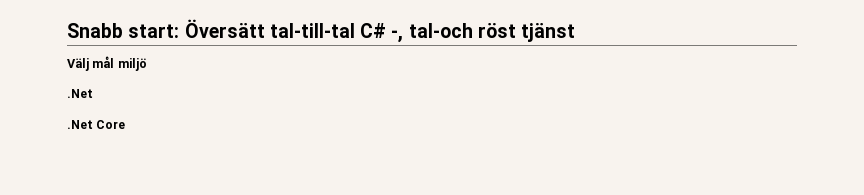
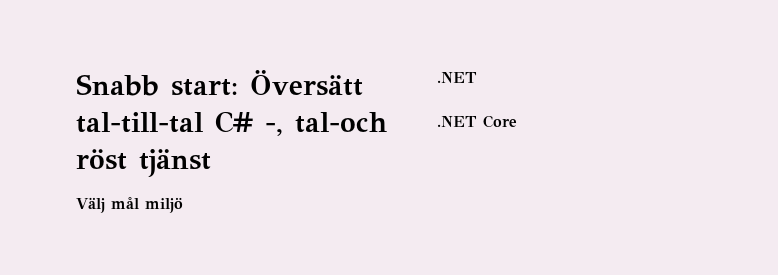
[67,89,93,98] [67,120,93,129] .Net // .Net -> [437,72,477,83] [437,116,477,127] .NET // .NET

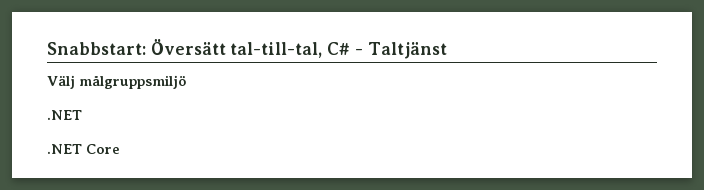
[76,70,363,96] [76,111,387,136] [76,149,211,177] Snabb start: Översätt tal-till-tal C# -, tal-och röst tjänst -> [47,39,447,59] Snabbstart: Översätt tal-till-tal, C# - Taltjänst
[111,197,183,213] mål miljö -> [79,75,186,89] målgruppsmiljö

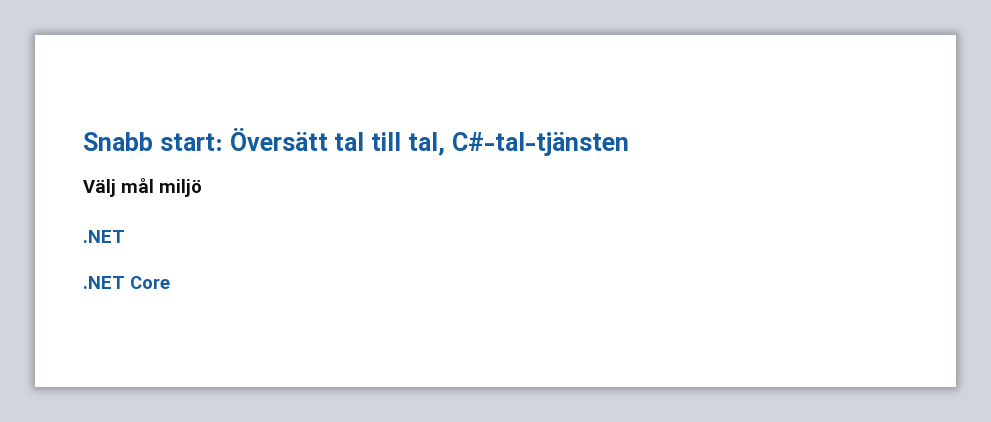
[47,39,447,59] Snabbstart: Översätt tal-till-tal, C# - Taltjänst -> [83,128,629,156] Snabb start: Översätt tal till tal, C#-tal-tjänsten
[79,75,186,89] målgruppsmiljö -> [121,178,202,197] mål miljö

